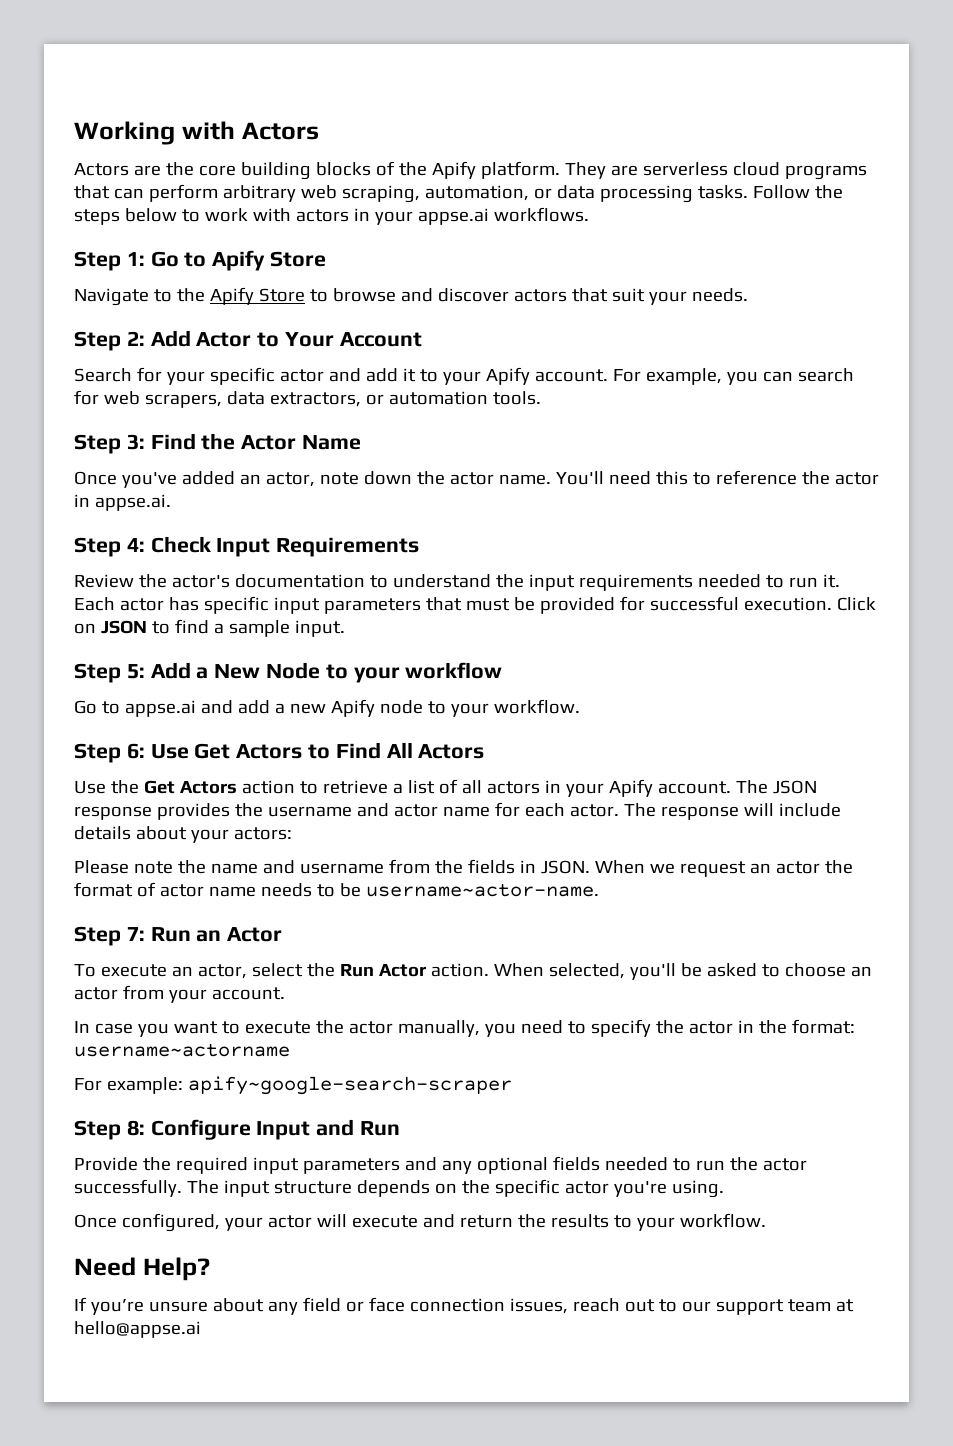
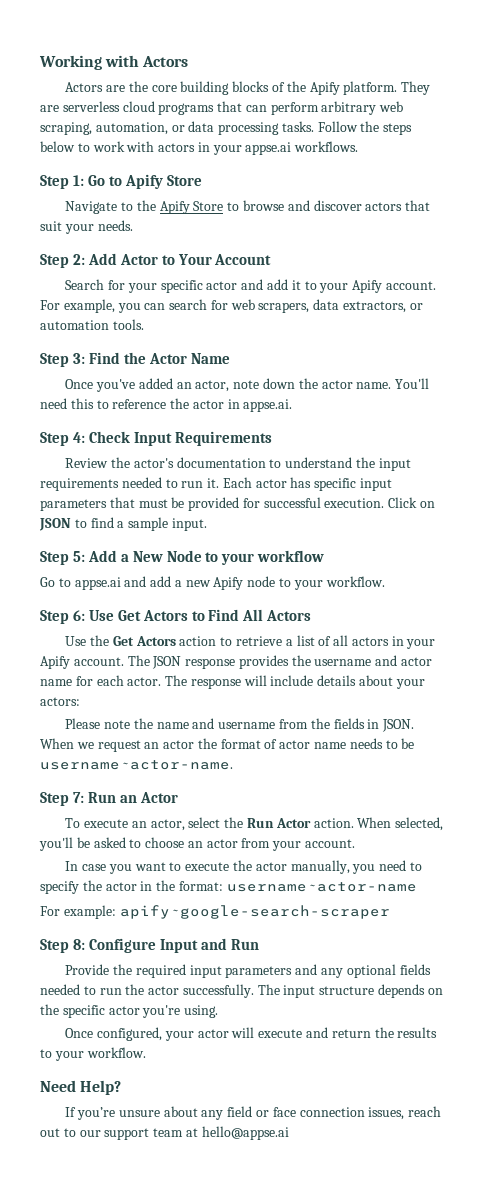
[74,1043,290,1057] username~actorname -> [226,882,417,892] username~actor-name

